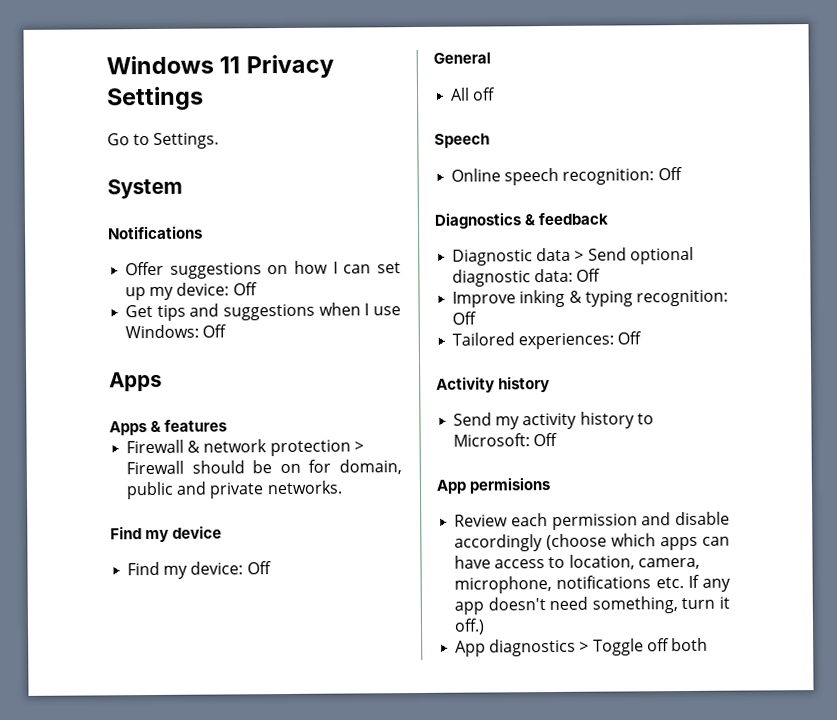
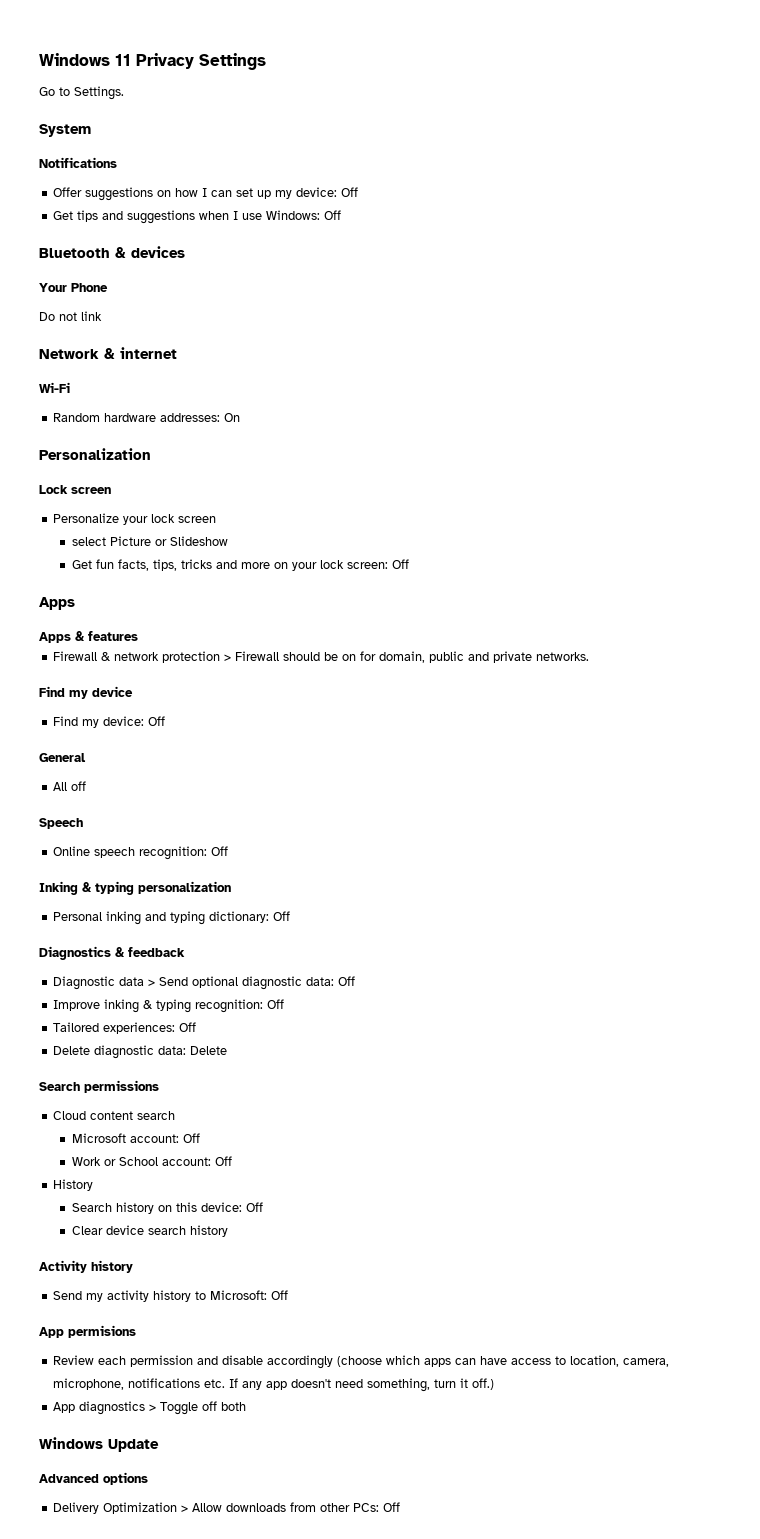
(228, 331) none -> [39,246,185,258] [39,283,108,292] [39,311,102,321] [39,347,177,359] [39,382,70,393] [53,413,241,422] [39,448,151,460] [39,485,111,494] [53,513,217,525] [71,536,228,546] [71,559,409,571] // Bluetooth & devices // Your Phone // Do not link // Network & internet // Wi-Fi // Random hardware addresses: On // Personalization // Lock screen // Personalize your lock screen // select Picture or Slideshow // Get fun facts, tips, tricks and more on your lock screen: Off
(683, 174) none -> [39,881,231,895] [53,911,291,925] // Inking & typing personalization // Personal inking and typing dictionary: Off
(643, 338) none -> [53,1045,228,1059] [39,1080,159,1093] [53,1111,176,1120] [71,1133,200,1143] [71,1156,232,1166] [53,1179,94,1191] [71,1202,263,1214] [71,1225,228,1237] // Delete diagnostic data: Delete // Search permissions // Cloud content search // Microsoft account: Off // Work or School account: Off // History // Search history on this device: Off // Clear device search history
(708, 644) none -> [39,1437,159,1452] [39,1472,148,1485] [53,1502,401,1514] // Windows Update // Advanced options // Delivery Optimization > Allow downloads from other PCs: Off

